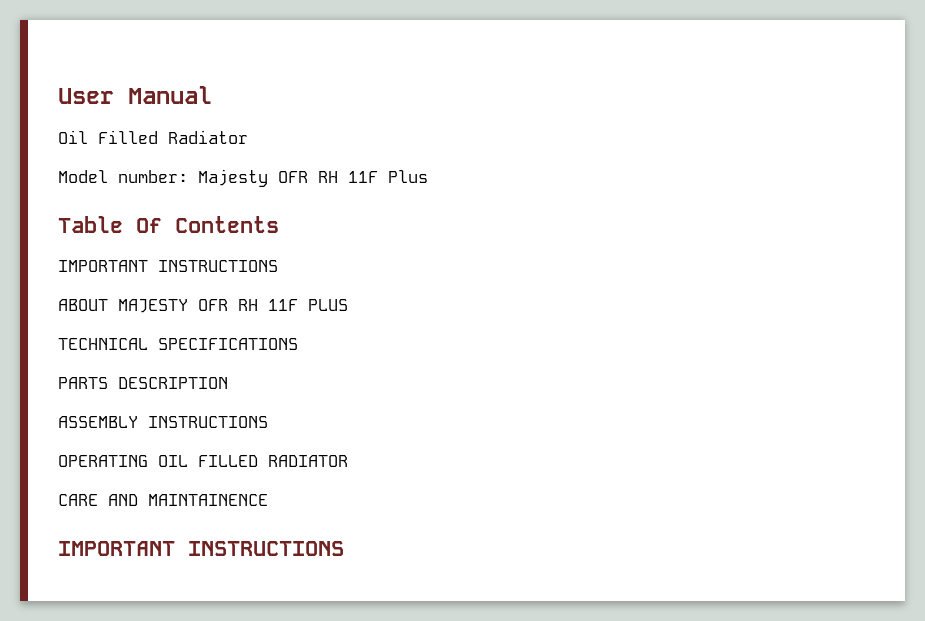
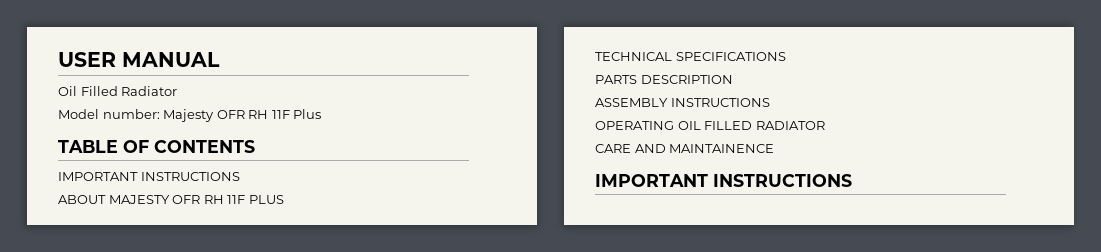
[58,86,212,104] User Manual -> [58,52,220,67] USER MANUAL
[58,216,279,233] Table Of Contents -> [58,140,255,153] TABLE OF CONTENTS

